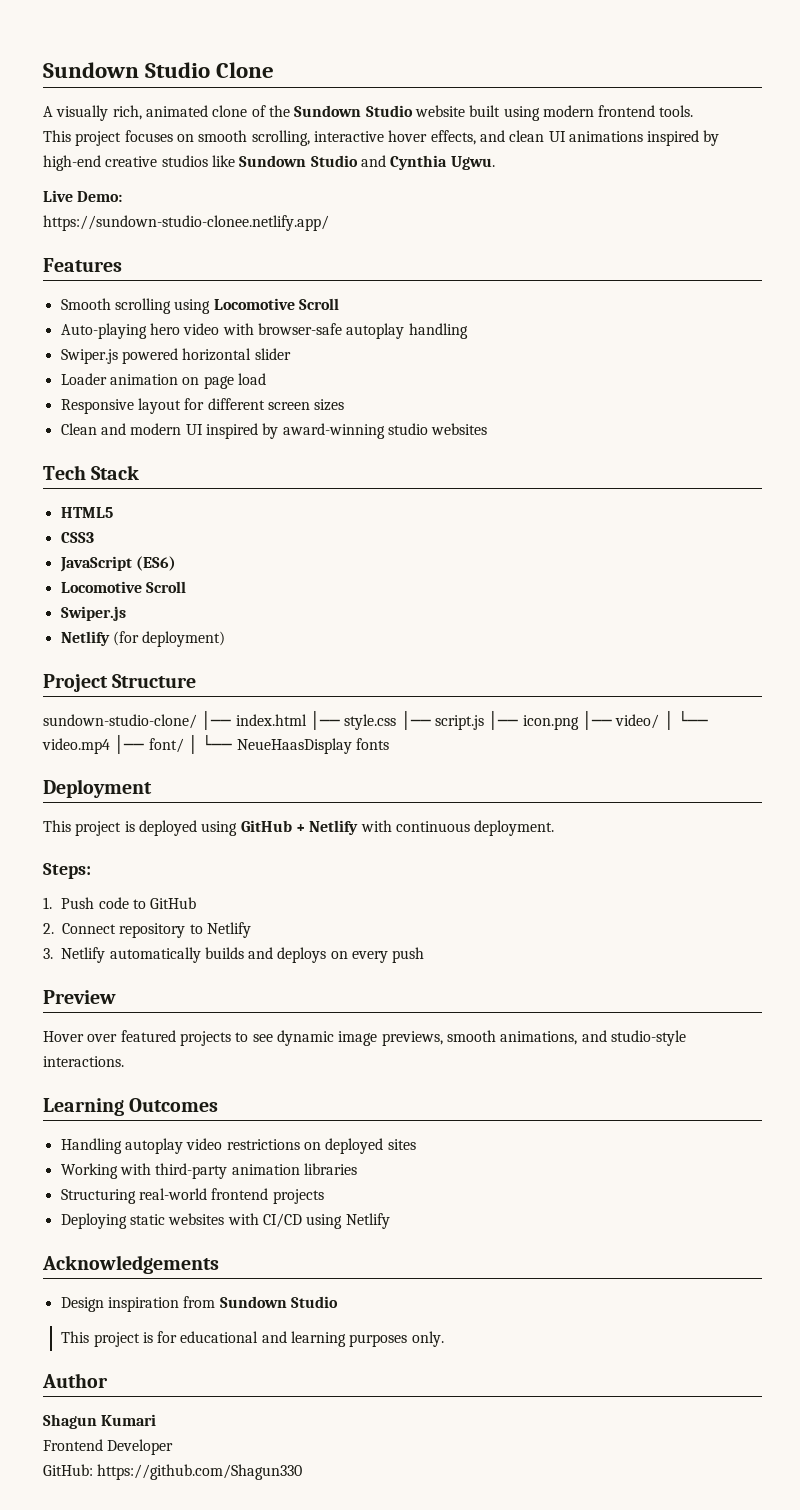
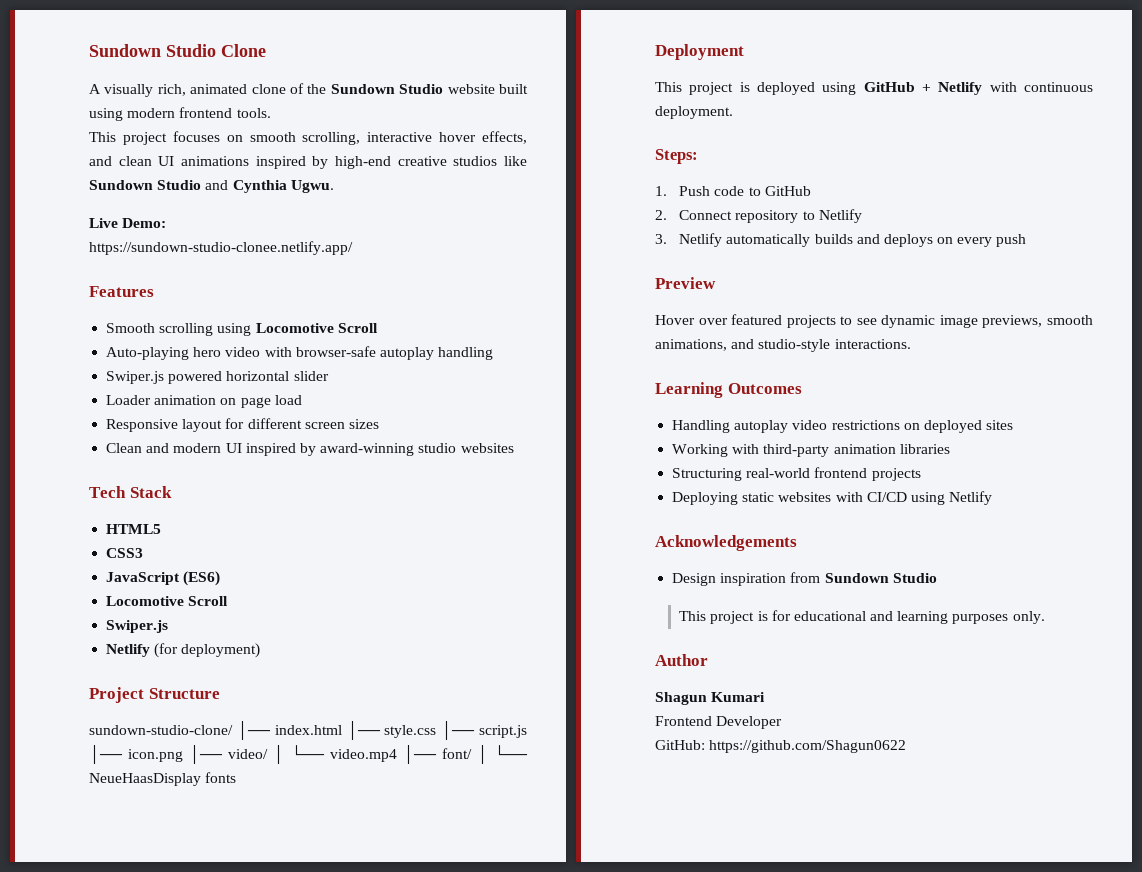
[97,1464,303,1480] https://github.com/Shagun330 -> [709,740,907,753] https://github.com/Shagun0622

